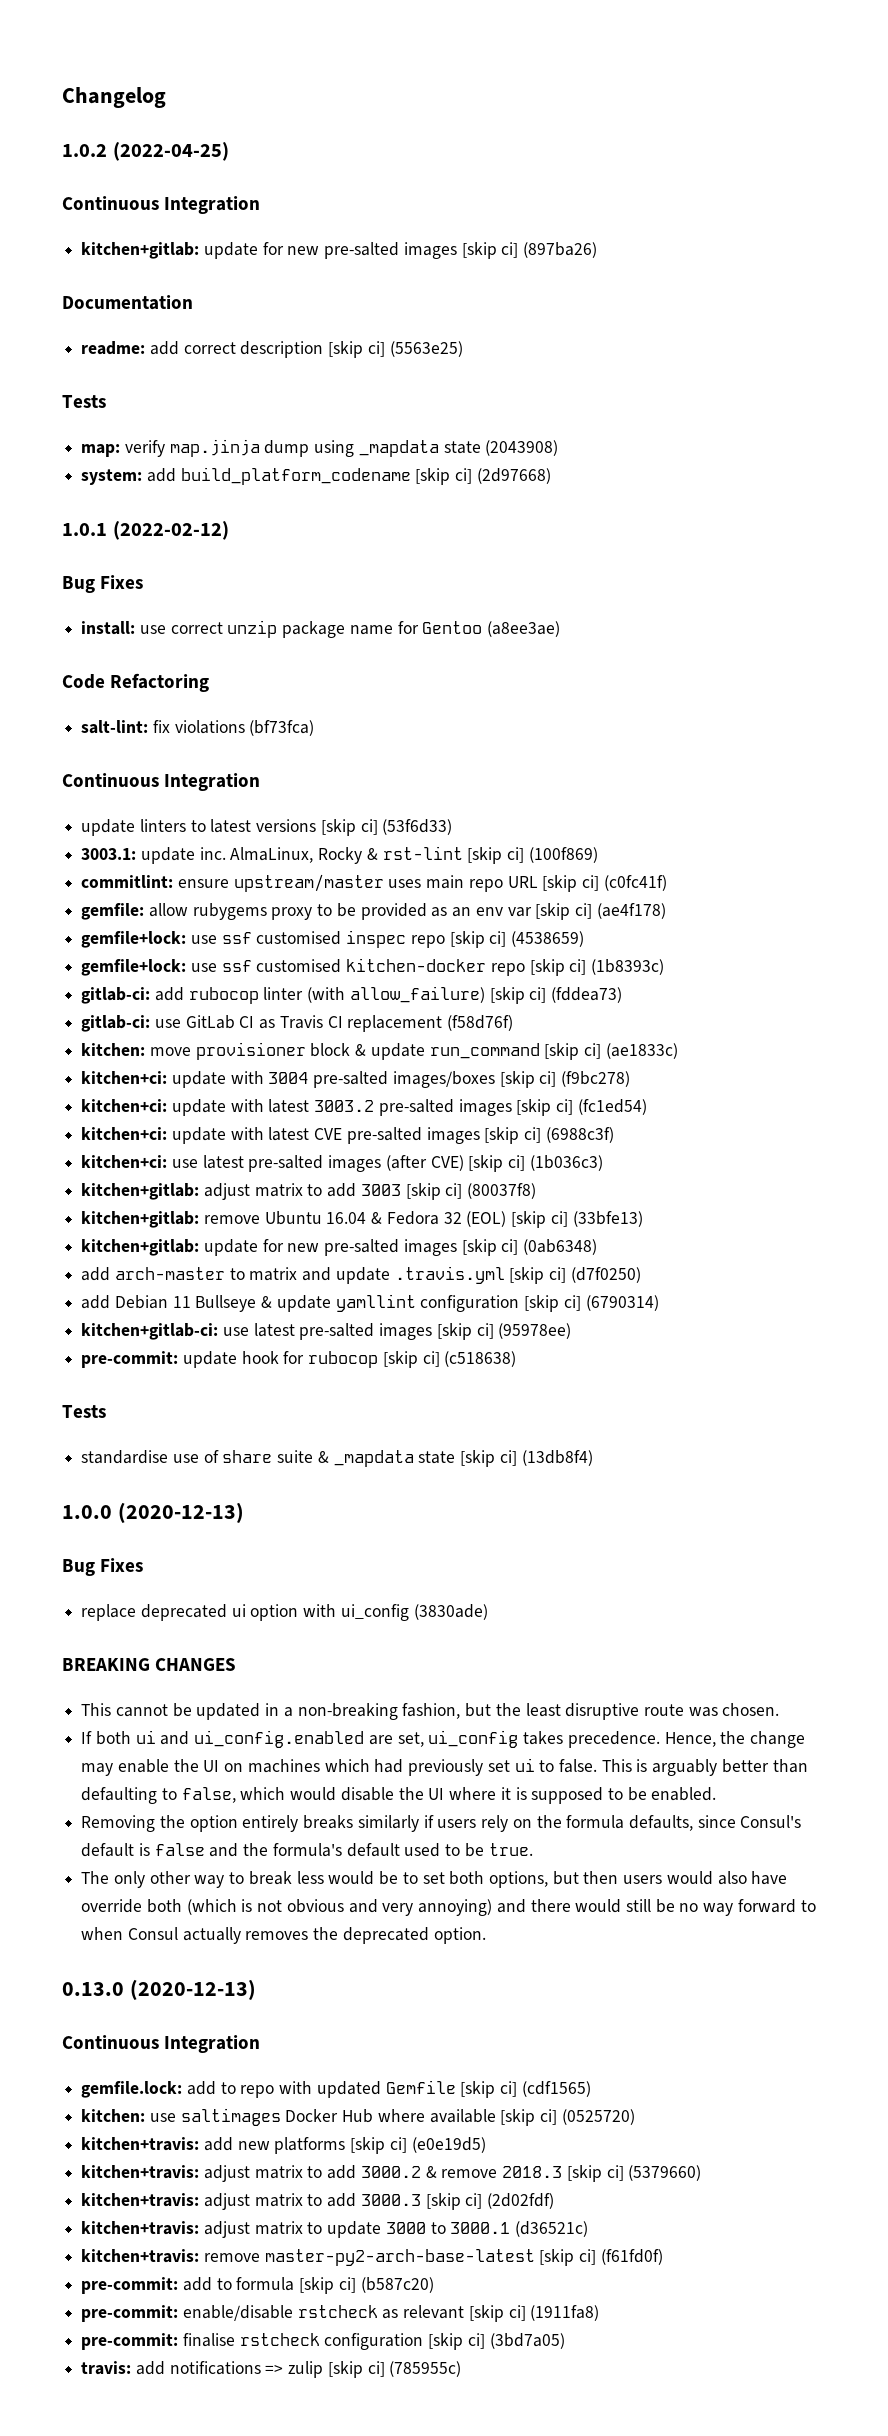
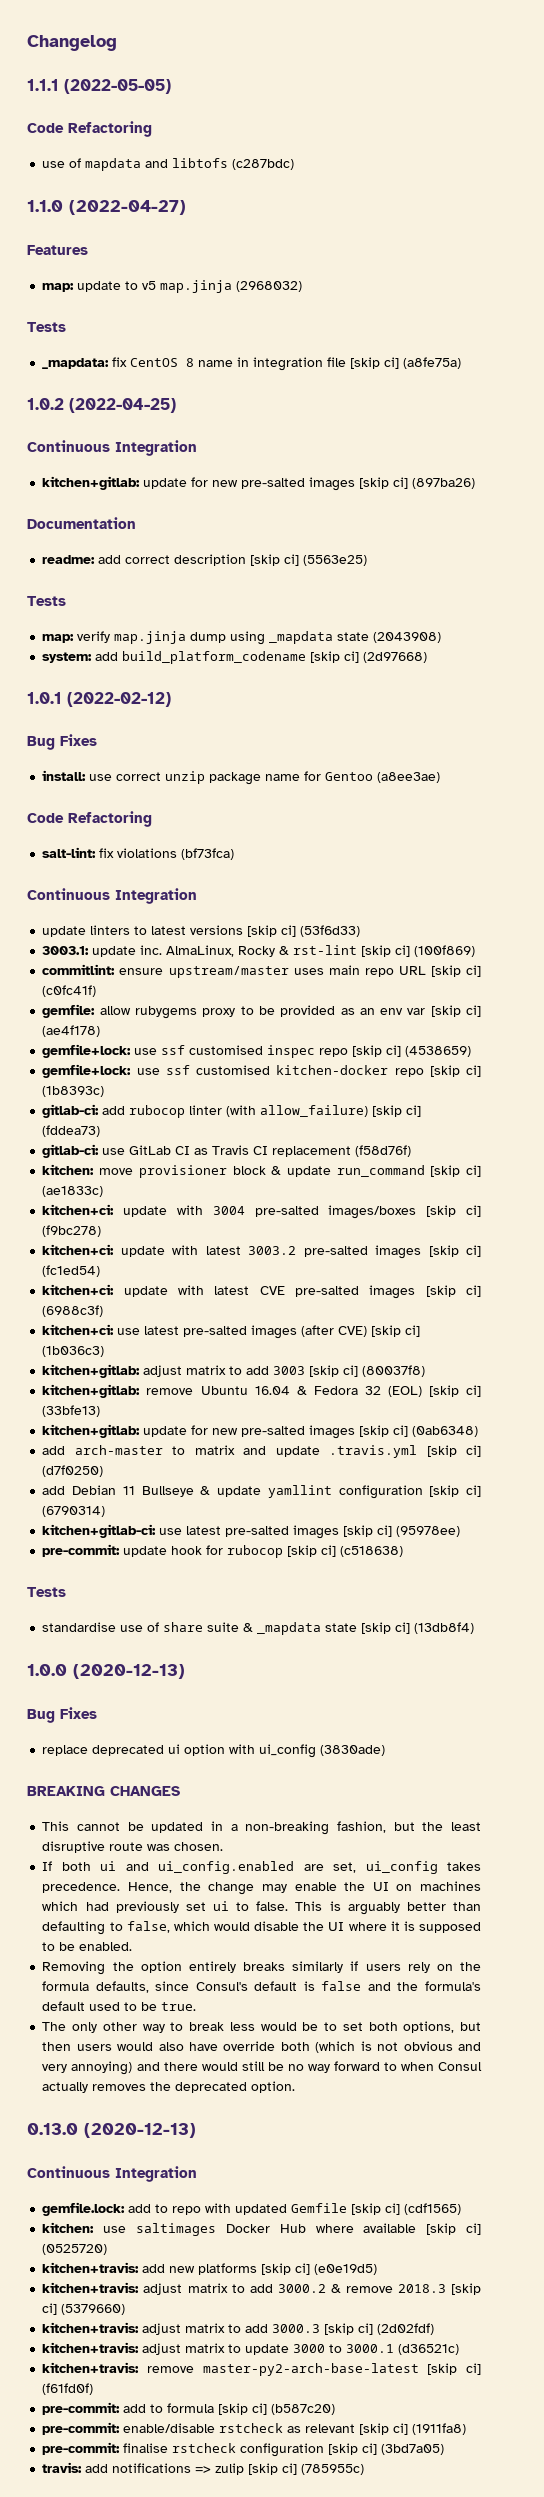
(166, 97) none -> [27,79,171,94] [27,121,152,137] [42,158,295,171] [27,200,186,215] [27,245,88,255] [42,280,303,293] [27,322,66,332] [42,357,462,371] // 1.1.1 (2022-05-05) // Code Refactoring // use of mapdata and libtofs (c287bdc) // 1.1.0 (2022-04-27) // Features // map: update to v5 map.jinja (2968032) // Tests // _mapdata: fix CentOS 8 name in integration file [skip ci] (a8fe75a)

